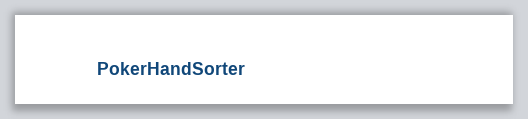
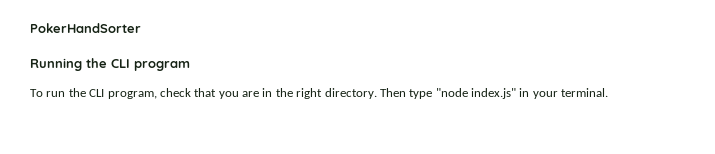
(245, 68) none -> [30,58,190,71] [30,88,609,99] // Running the CLI program // To run the CLI program, check that you are in the right directory. Then type "node index.js" in your terminal.

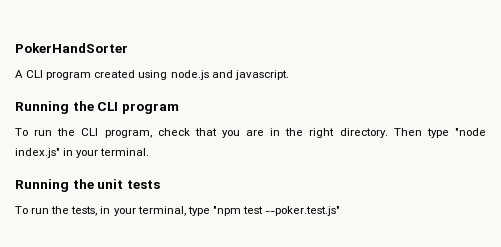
(141, 28) none -> [15,70,289,80] // A CLI program created using node.js and javascript.
(609, 92) none -> [15,179,160,192] [15,206,341,216] // Running the unit tests // To run the tests, in your terminal, type "npm test --poker.test.js"

